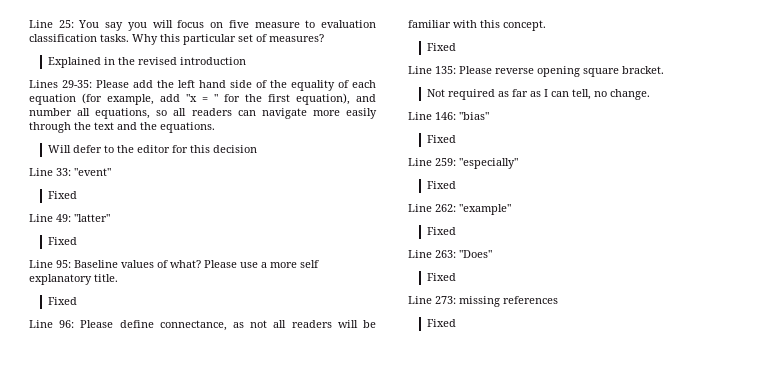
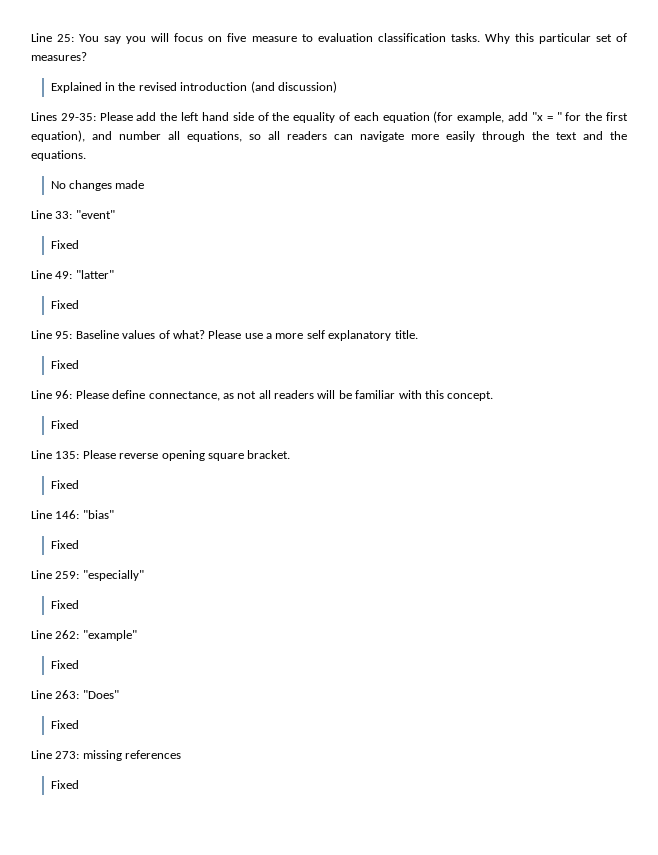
(246, 61) none -> [250,81,337,93] (and discussion)
[47,145,257,153] Will defer to the editor for this decision -> [50,180,145,191] No changes made
[426,89,650,100] Not required as far as I can tell, no change. -> [50,480,79,489] Fixed

